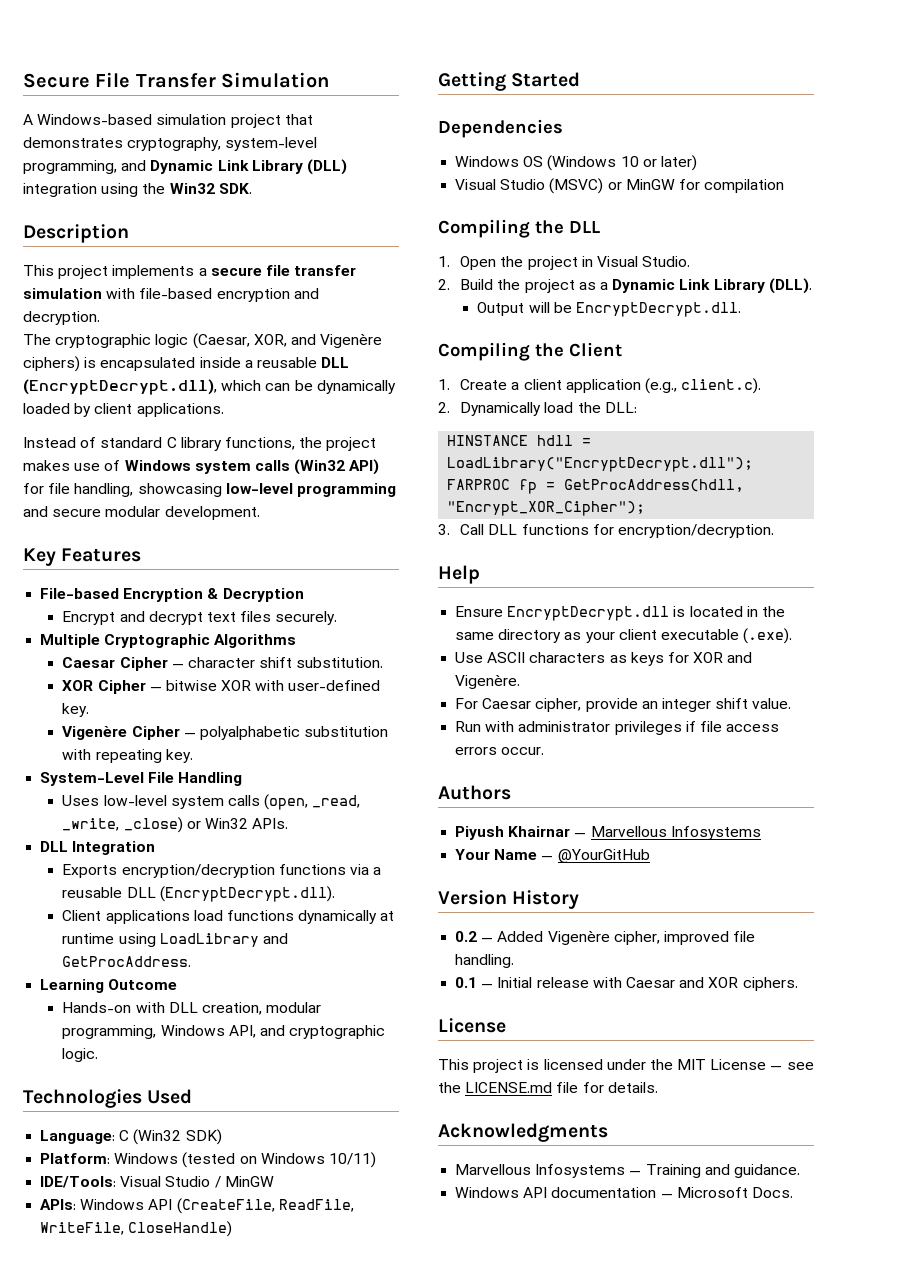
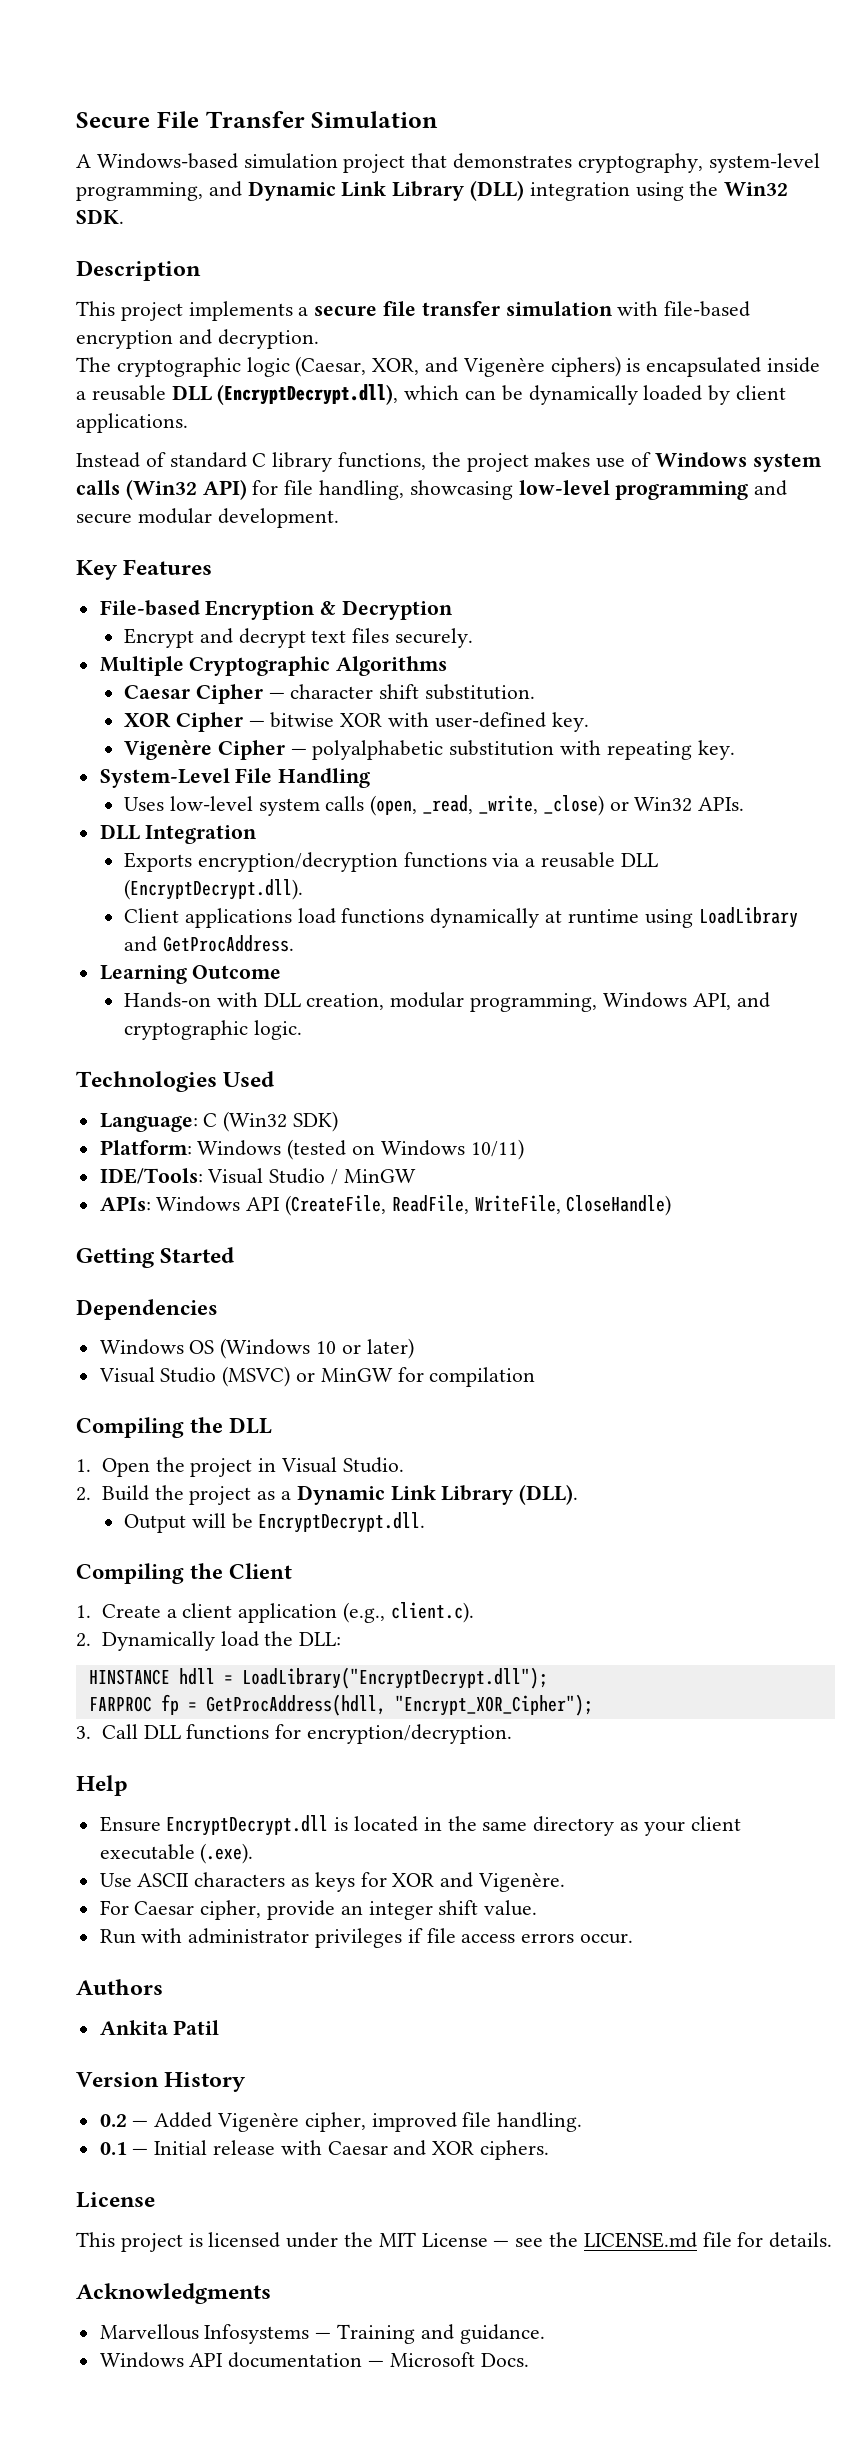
[455,826,761,840] [455,849,650,863] Piyush Khairnar — Marvellous Infosystems // Your Name — @YourGitHub -> [99,2020,220,2035] Ankita Patil

